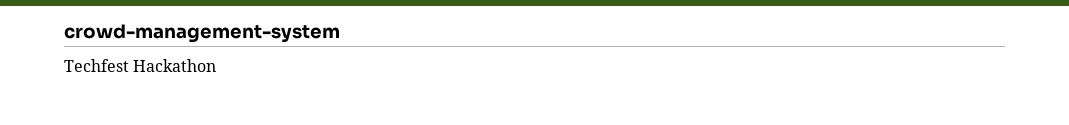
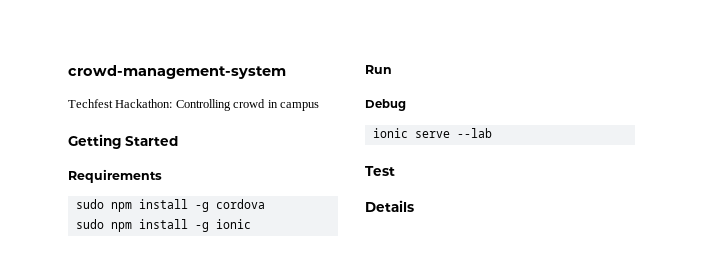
[133,59,217,72] Hackathon -> [115,99,319,111] [68,134,178,149] [68,169,162,183] [75,199,265,212] [75,219,251,232] [365,65,392,74] [365,99,406,111] [372,128,492,138] [365,166,395,176] [365,200,414,212] Hackathon: Controlling crowd in campus // Getting Started // Requirements // sudo npm install -g cordova // sudo npm install -g ionic // Run // Debug // ionic serve --lab // Test // Details

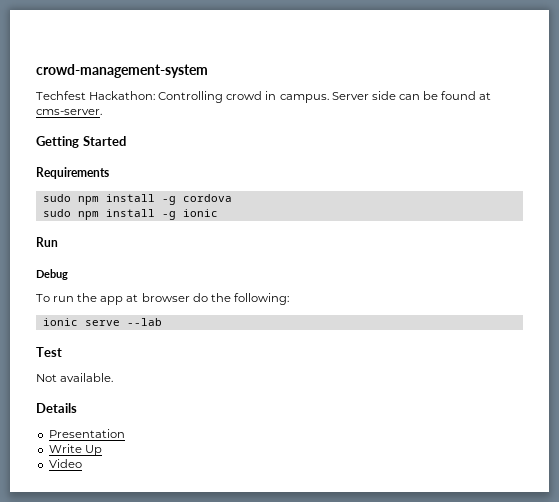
[279,102,319,111] campus -> [279,91,492,103] [36,109,102,115] campus. Server side can be found at cms-server.
(406, 105) none -> [36,293,289,305] // To run the app at browser do the following:
(395, 171) none -> [36,373,114,382] // Not available.
(414, 206) none -> [48,429,125,438] [48,444,102,456] [48,459,82,468] // Presentation // Write Up // Video

